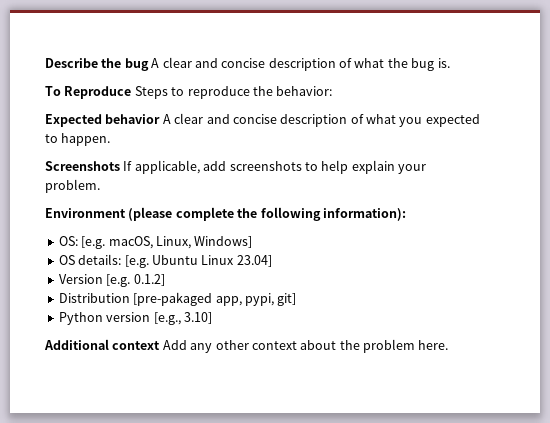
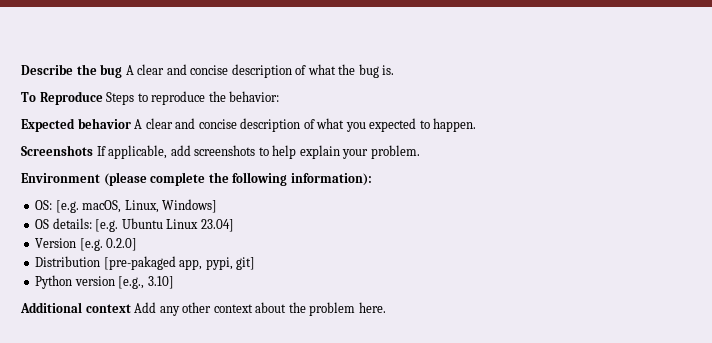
[133,274,165,286] 0.1.2] -> [106,238,138,251] 0.2.0]

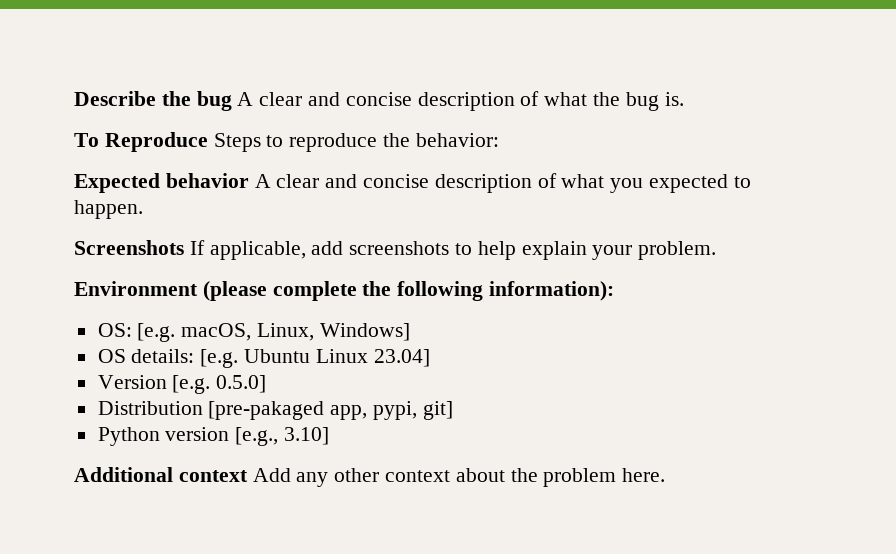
[106,238,138,251] 0.2.0] -> [216,375,267,393] 0.5.0]

